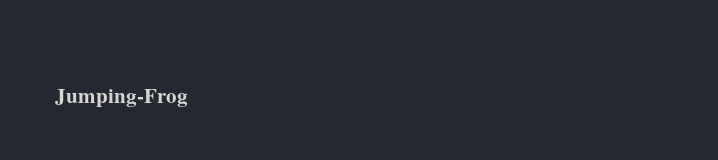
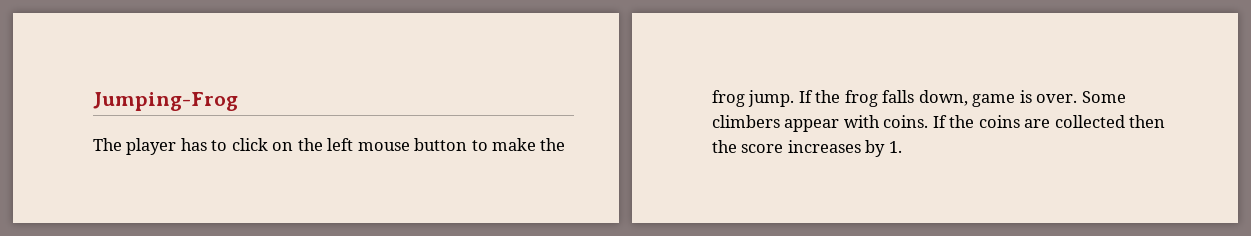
(188, 98) none -> [93,138,566,155] [712,90,1126,107] [712,115,1166,132] [712,140,902,157] // The player has to click on the left mouse button to make the frog jump. If the frog falls down, game is over. Some climbers appear with coins. If the coins are collected then the score increases by 1.

